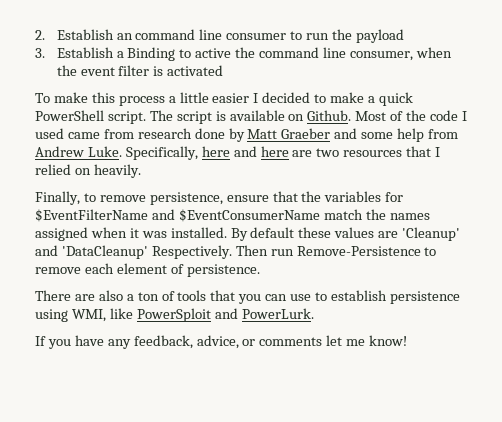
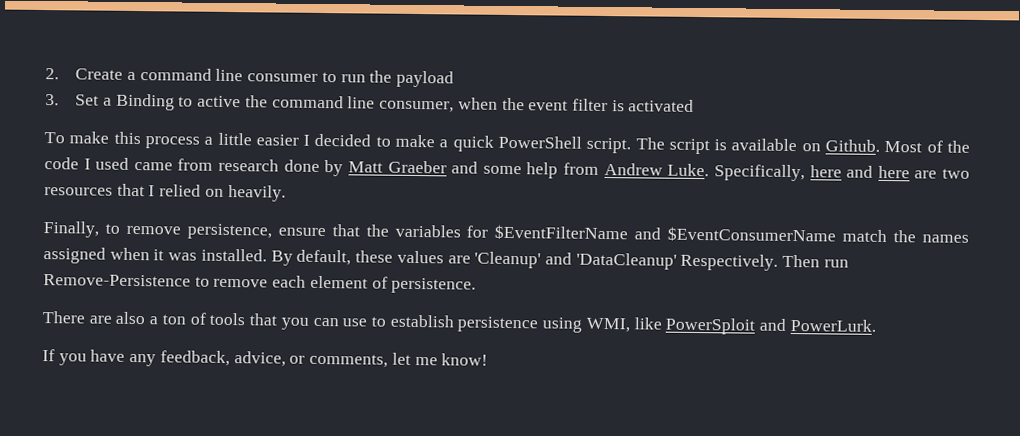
[56,29,133,40] Establish an -> [75,68,136,81] Create a
[56,47,114,58] Establish -> [75,94,100,106] Set
[250,227,295,238] default -> [296,249,352,266] default,
[259,337,323,346] comments -> [309,353,389,368] comments,

